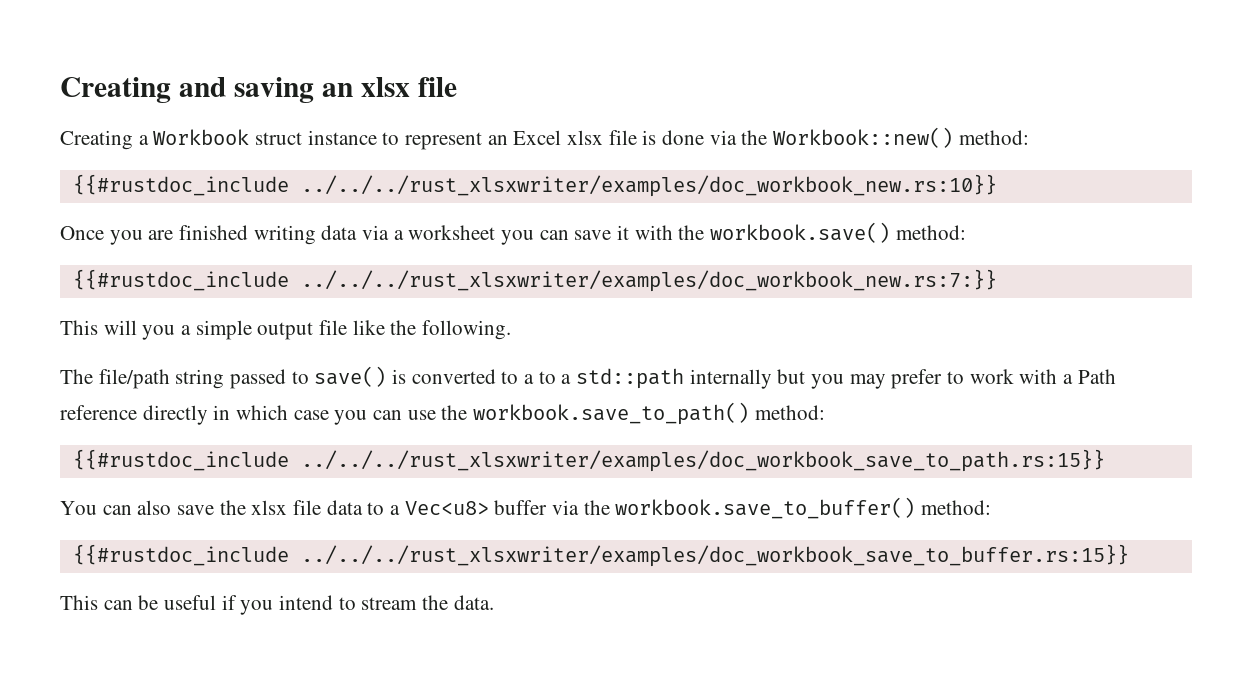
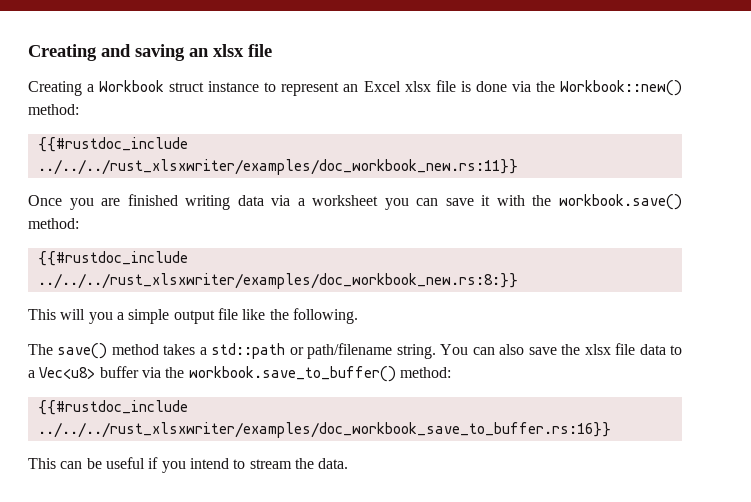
[300,174,997,197] ../../../rust_xlsxwriter/examples/doc_workbook_new.rs:10}} -> [37,159,518,175] ../../../rust_xlsxwriter/examples/doc_workbook_new.rs:11}}
[300,269,997,292] ../../../rust_xlsxwriter/examples/doc_workbook_new.rs:7:}} -> [37,273,518,289] ../../../rust_xlsxwriter/examples/doc_workbook_new.rs:8:}}
[98,366,1116,389] [60,402,825,425] [72,449,1105,472] file/path string passed to save() is converted to a to a std::path internally but you may prefer to work with a Path reference directly in which case you can use the workbook.save_to_path() method: // {{#rustdoc_include ../../../rust_xlsxwriter/examples/doc_workbook_save_to_path.rs:15}} // -> [57,343,436,359] save() method takes a std::path or path/filename string.
[300,544,1129,567] ../../../rust_xlsxwriter/examples/doc_workbook_save_to_buffer.rs:15}} -> [37,422,611,438] ../../../rust_xlsxwriter/examples/doc_workbook_save_to_buffer.rs:16}}

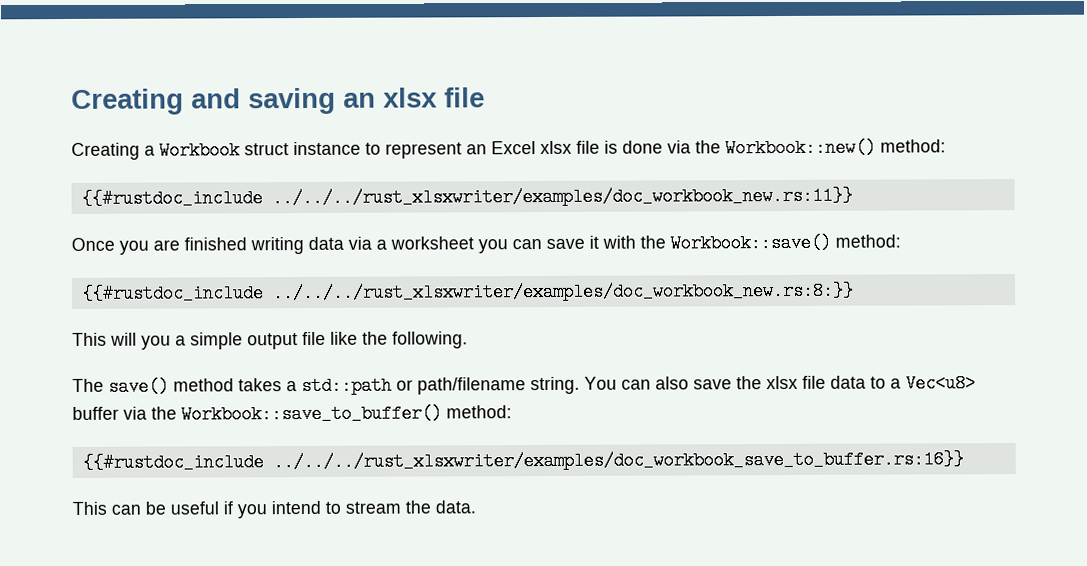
[559,194,683,210] workbook.save() -> [670,233,831,253] Workbook::save()
[188,366,396,382] workbook.save_to_buffer() -> [181,404,442,424] Workbook::save_to_buffer()

